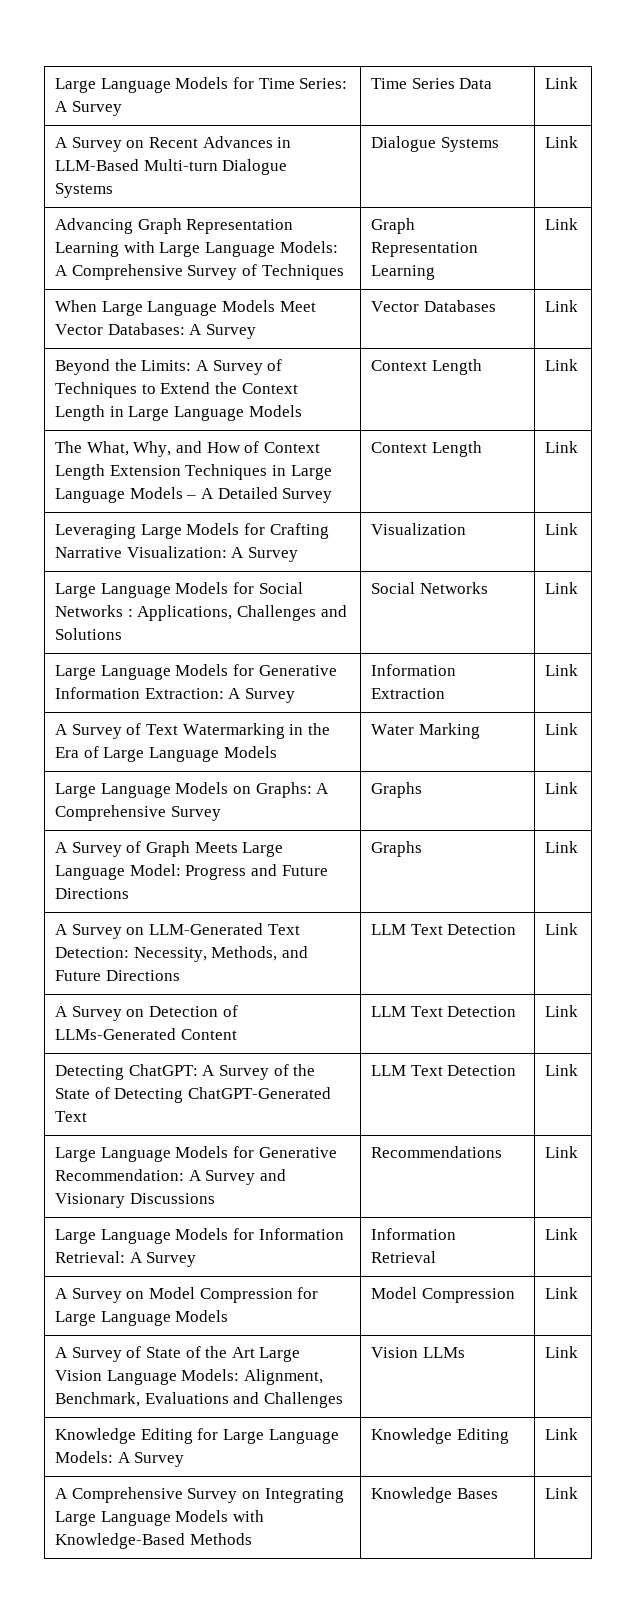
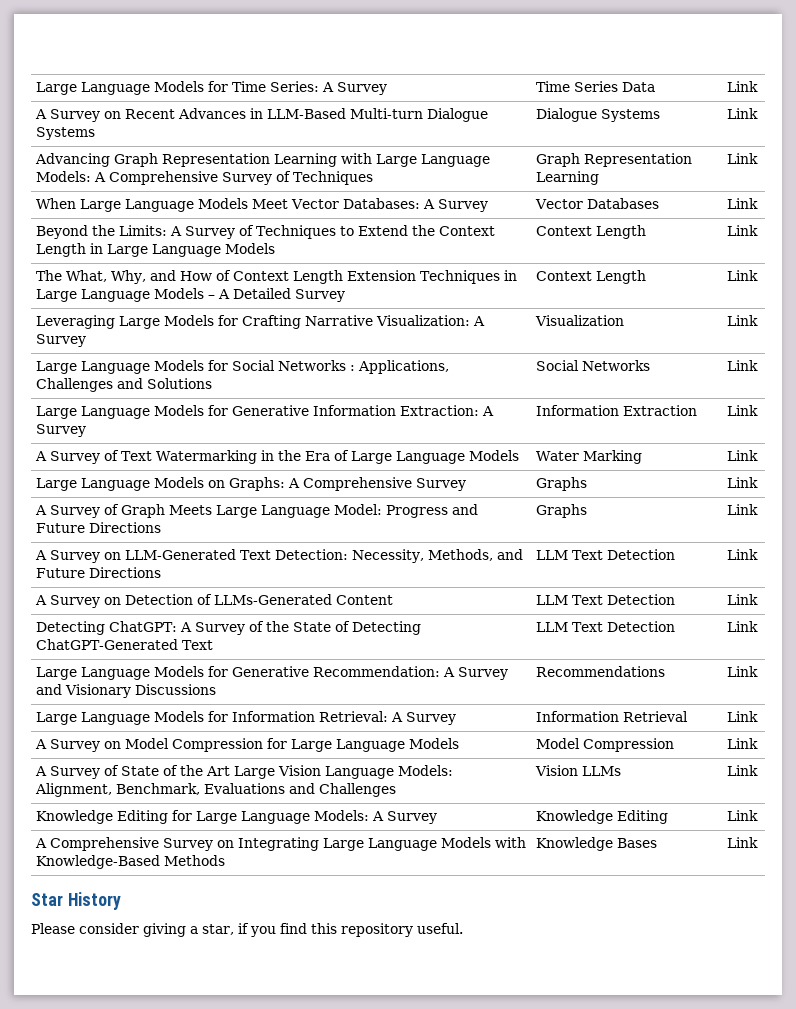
(579, 1493) none -> [31,892,121,910] [31,923,463,937] // Star History // Please consider giving a star, if you find this repository useful.

